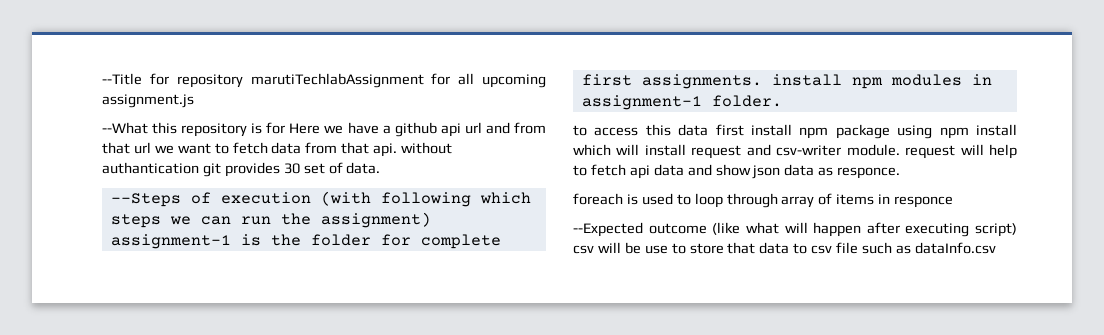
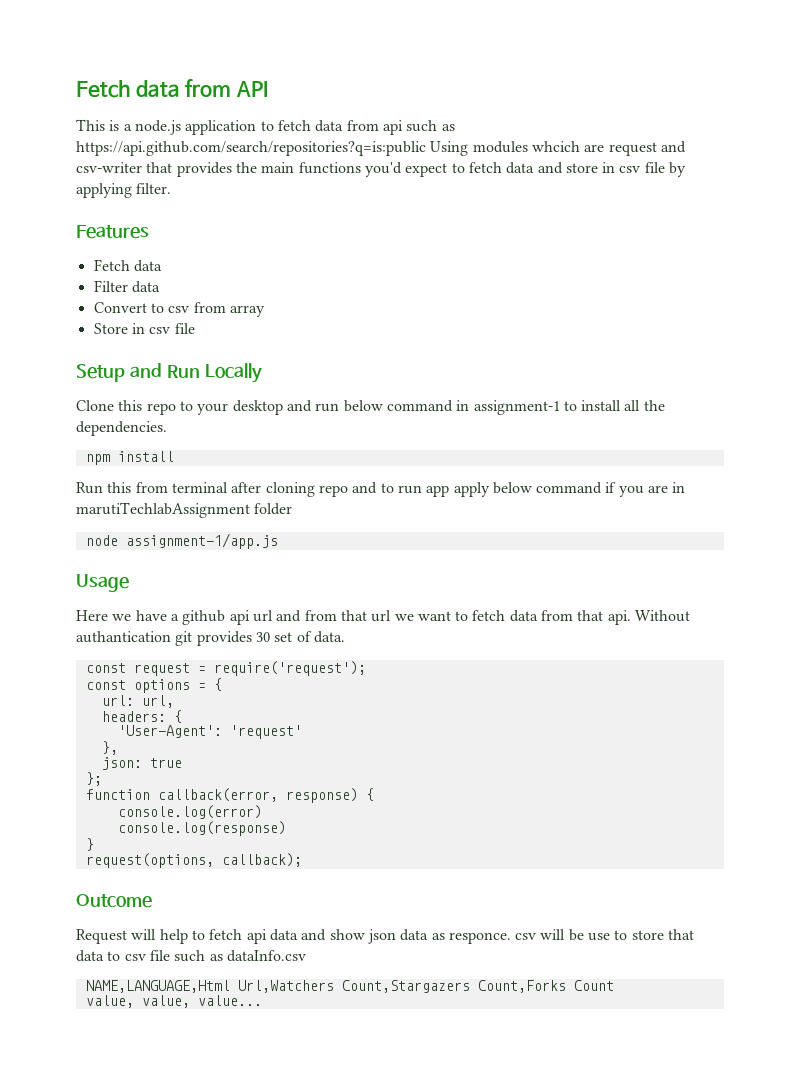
[102,73,546,88] [102,94,194,108] [102,122,286,137] --Title for repository marutiTechlabAssignment for all upcoming assignment.js // --What this repository is for -> [76,79,268,98] [76,119,455,135] [76,141,686,156] [76,162,687,177] [76,183,172,198] [76,225,149,239] [93,259,162,272] [93,280,160,293] [93,302,265,317] [93,323,195,334] [76,363,262,383] [76,400,665,415] [76,421,167,436] [85,451,174,465] [76,482,686,497] [76,502,293,518] [85,533,278,549] [76,574,129,592] Fetch data from API // This is a node.js application to fetch data from api such as https://api.github.com/search/repositories?q=is:public Using modules whcich are request and csv-writer that provides the main functions you'd expect to fetch data and store in csv file by applying filter. // Features // Fetch data // Filter data // Convert to csv from array // Store in csv file // Setup and Run Locally // Clone this repo to your desktop and run below command in assignment-1 to install all the dependencies. // npm install // Run this from terminal after cloning repo and to run app apply below command if you are in marutiTechlabAssignment folder // node assignment-1/app.js // Usage //
[401,142,453,154] without -> [635,610,691,622] Without
[110,191,531,207] [110,212,431,228] [110,234,501,249] [581,74,992,89] [581,95,782,110] [573,124,1017,139] [573,144,956,159] --Steps of execution (with following which steps we can run the assignment) assignment-1 is the folder for complete first assignments. install npm modules in assignment-1 folder. // to access this data first install npm package using npm install which will install request and csv-writer module. request -> [85,661,366,676] [85,678,222,693] [101,695,174,708] [101,710,182,723] [117,725,302,739] [101,741,118,755] [101,757,182,770] [85,772,102,786] [85,788,374,803] [117,805,262,819] [117,821,286,836] [85,838,94,851] [85,853,302,868] [76,894,152,908] [76,929,127,944] const request = require('request'); // const options = { // url: url, // headers: { // 'User-Agent': 'request' // }, // json: true // }; // function callback(error, response) { // console.log(error) // console.log(response) // } // request(options, callback); // Outcome // Request
[573,193,954,208] [573,222,1017,237] // foreach is used to loop through array of items in responce // --Expected outcome (like what will happen after executing script) -> (511, 938) none
(996, 248) none -> [85,980,614,993] [85,995,262,1008] // NAME,LANGUAGE,Html Url,Watchers Count,Stargazers Count,Forks Count // value, value, value...

